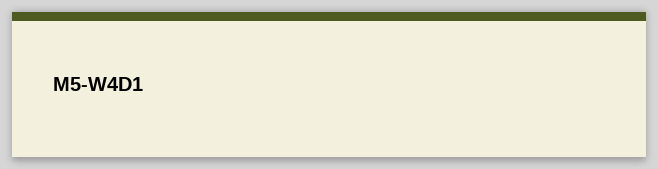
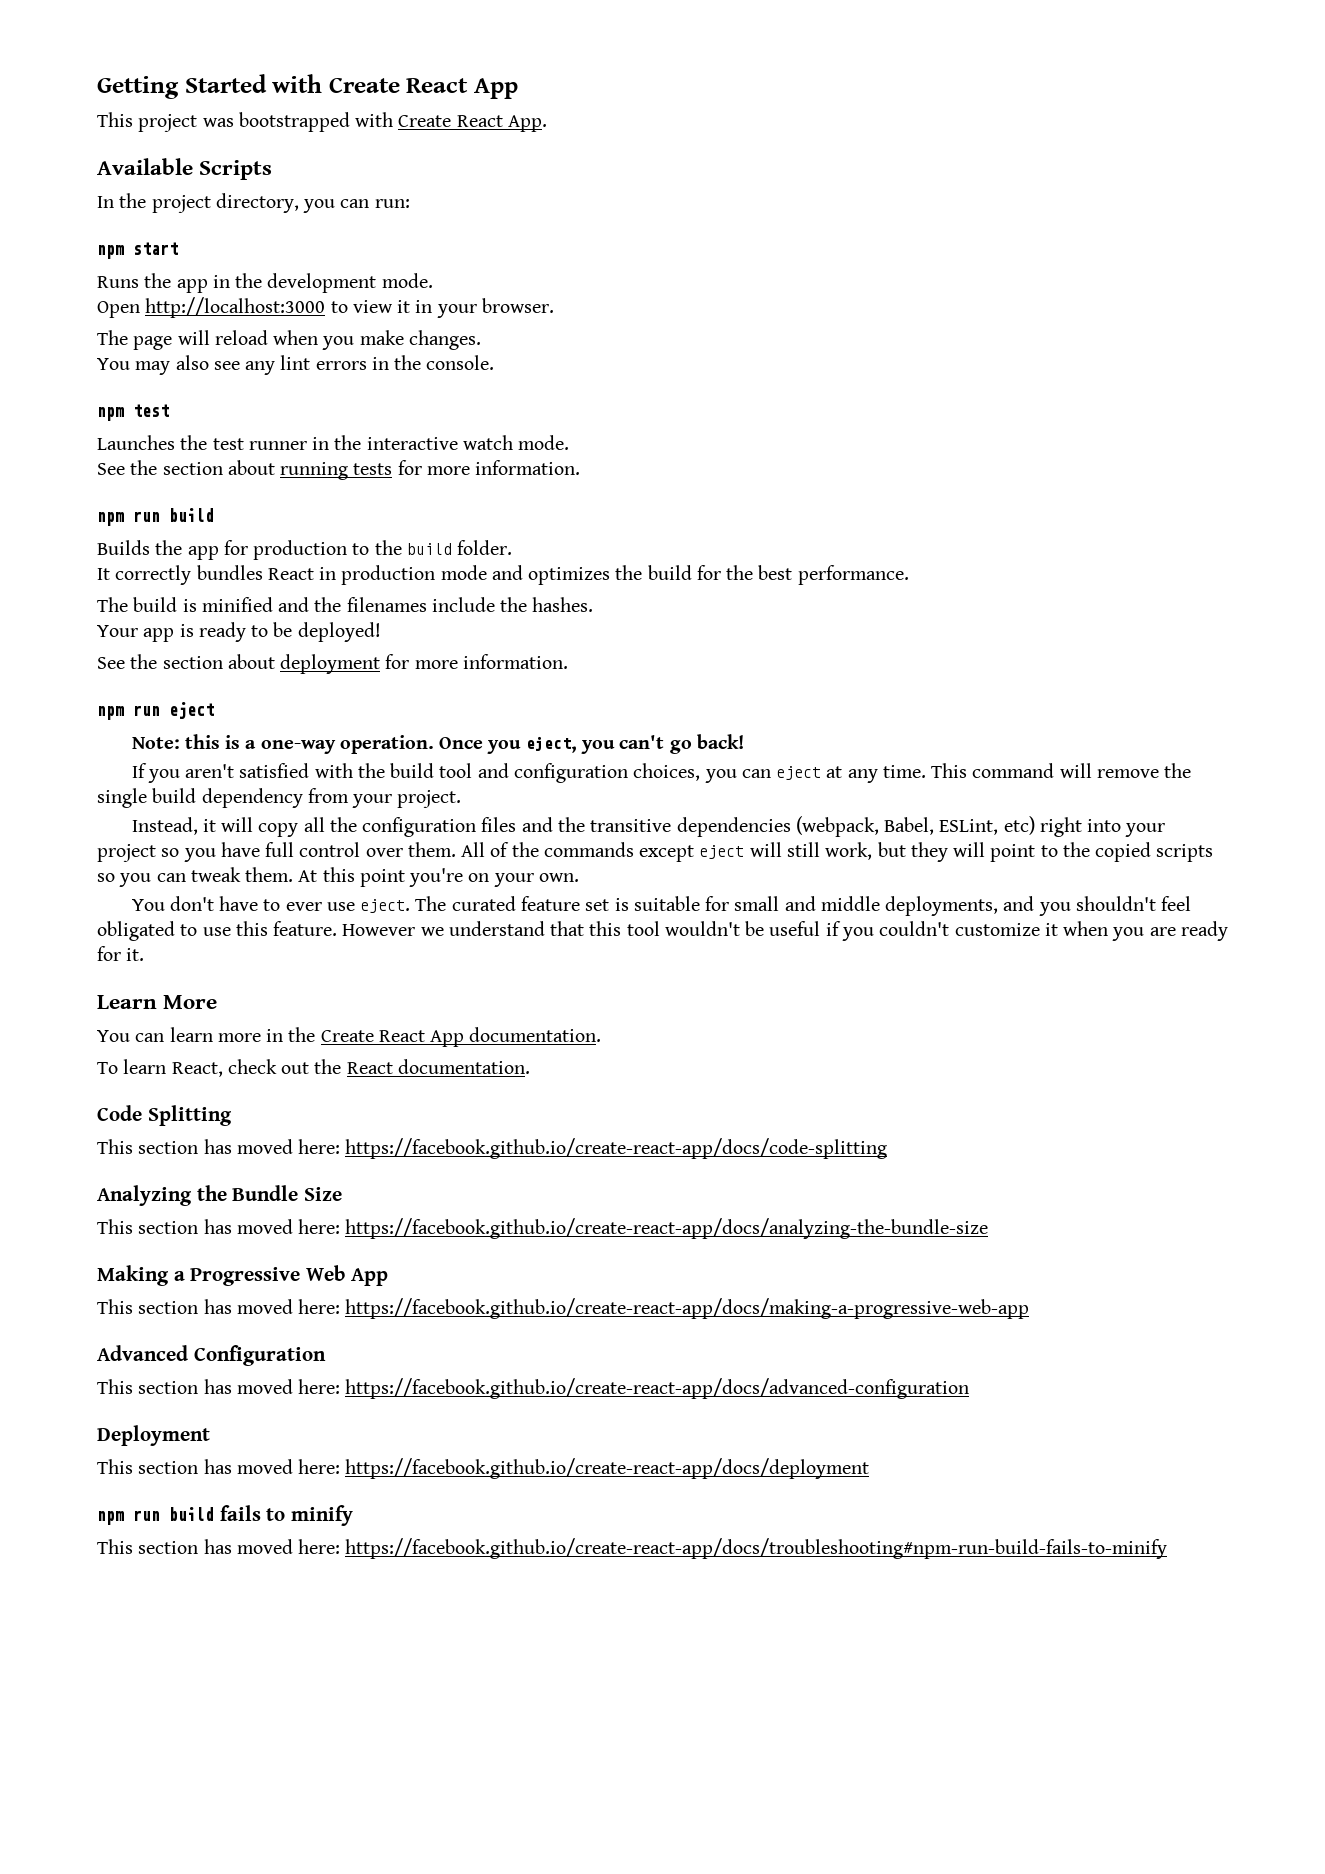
[53,77,143,91] M5-W4D1 -> [97,74,519,99] [97,112,547,132] [97,158,273,180] [97,193,410,213] [97,242,178,259] [97,273,433,293] [97,297,554,318] [97,330,481,350] [97,355,495,375] [97,404,169,421] [97,435,570,450] [97,460,581,480] [97,508,214,526] [97,540,513,560] [97,565,909,585] [97,597,594,612] [97,622,381,642] [97,654,568,674] [97,702,214,720] [131,734,744,754] [131,763,1192,783] [97,788,462,808] [131,816,1166,837] [97,842,1214,862] [97,867,579,887] [131,896,1192,916] [97,921,1228,941] [97,946,145,961] [97,995,218,1009] [97,1027,602,1047] [97,1059,530,1077] [97,1105,232,1126] [97,1138,888,1159] [97,1185,343,1206] [97,1218,989,1239] [97,1265,388,1286] [97,1298,1030,1319] [97,1345,326,1366] [97,1378,970,1399] [97,1425,210,1446] [97,1458,870,1479] [97,1505,354,1526] [97,1538,1168,1559] Getting Started with Create React App // This project was bootstrapped with Create React App. // Available Scripts // In the project directory, you can run: // npm start // Runs the app in the development mode. // Open http://localhost:3000 to view it in your browser. // The page will reload when you make changes. // You may also see any lint errors in the console. // npm test // Launches the test runner in the interactive watch mode. // See the section about running tests for more information. // npm run build // Builds the app for production to the build folder. // It correctly bundles React in production mode and optimizes the build for the best performance. // The build is minified and the filenames include the hashes. // Your app is ready to be deployed! // See the section about deployment for more information. // npm run eject // Note: this is a one-way operation. Once you eject, you can't go back! // If you aren't satisfied with the build tool and configuration choices, you can eject at any time. This command will remove the single build dependency from your project. // Instead, it will copy all the configuration files and the transitive dependencies (webpack, Babel, ESLint, etc) right into your project so you have full control over them. All of the commands except eject will still work, but they will point to the copied scripts so you can tweak them. At this point you're on your own. // You don't have to ever use eject. The curated feature set is suitable for small and middle deployments, and you shouldn't feel obligated to use this feature. However we understand that this tool wouldn't be useful if you couldn't customize it when you are ready for it. // Learn More // You can learn more in the Create React App documentation. // To learn React, check out the React documentation. // Code Splitting // This section has moved here: https://facebook.github.io/create-react-app/docs/code-splitting // Analyzing the Bundle Size // This section has moved here: https://facebook.github.io/create-react-app/docs/analyzing-the-bundle-size // Making a Progressive Web App // This section has moved here: https://facebook.github.io/create-react-app/docs/making-a-progressive-web-app // Advanced Configuration // This section has moved here: https://facebook.github.io/create-react-app/docs/advanced-configuration // Deployment // This section has moved here: https://facebook.github.io/create-react-app/docs/deployment // npm run build fails to minify // This section has moved here: https://facebook.github.io/create-react-app/docs/troubleshooting#npm-run-build-fails-to-minify

